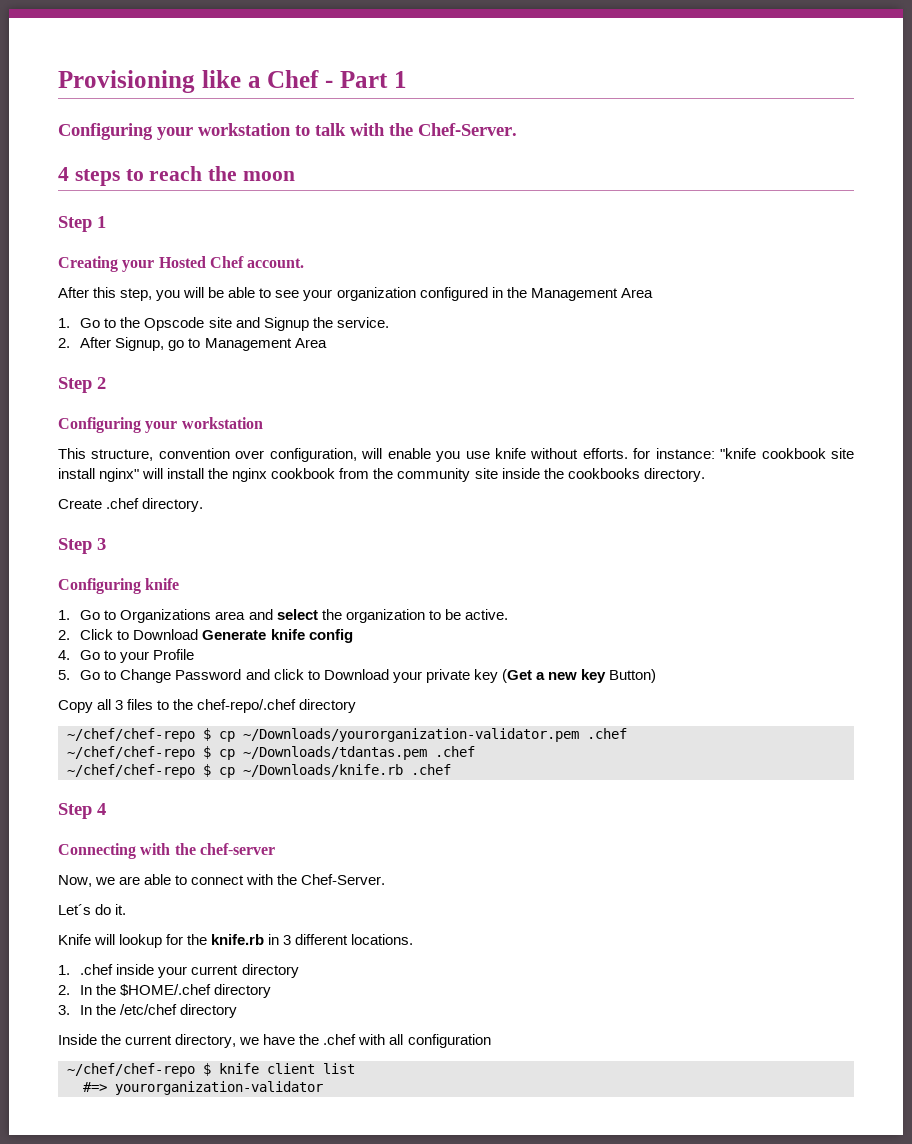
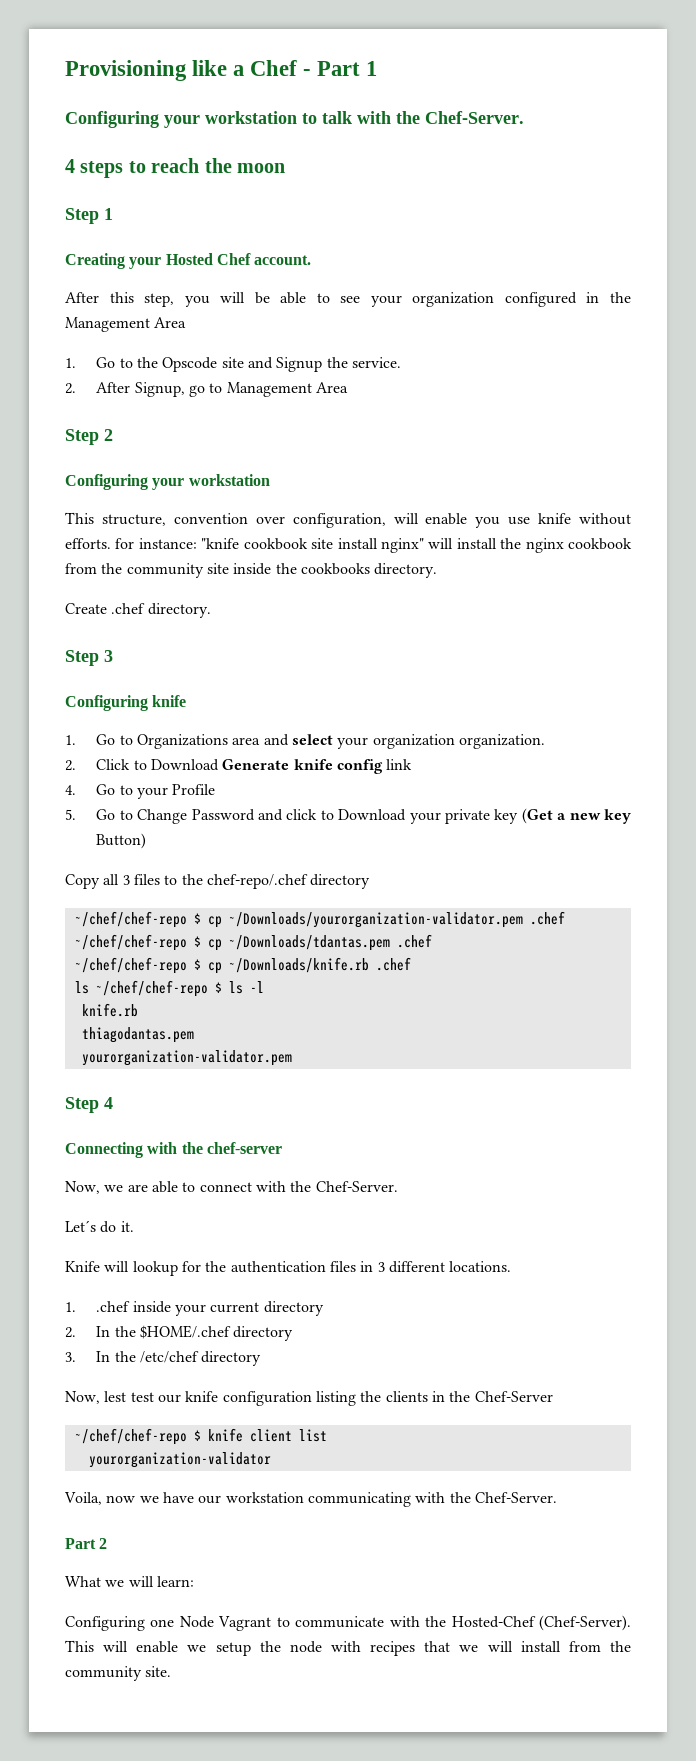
[321,609,508,623] the organization to be active. -> [337,734,545,749] your organization organization.
(353, 636) none -> [386,759,413,770] link
(451, 769) none -> [74,980,264,997] [81,1003,138,1017] [81,1027,194,1043] [81,1050,292,1066] // ls ~/chef/chef-repo $ ls -l // knife.rb // thiagodantas.pem // yourorganization-validator.pem
[211,934,265,945] knife.rb -> [230,1261,356,1273] authentication files
[58,1034,491,1048] Inside the current directory, we have the .chef with all configuration -> [65,1391,553,1406] Now, lest test our knife configuration listing the clients in the Chef-Server
[83,1082,107,1092] #=> -> (327, 1435) none
(323, 1088) none -> [64,1492,557,1507] [65,1538,108,1549] [65,1576,194,1587] [65,1615,632,1631] [65,1640,632,1656] [65,1666,172,1681] // Voila, now we have our workstation communicating with the Chef-Server. // Part 2 // What we will learn: // Configuring one Node Vagrant to communicate with the Hosted-Chef (Chef-Server). This will enable we setup the node with recipes that we will install from the community site.

